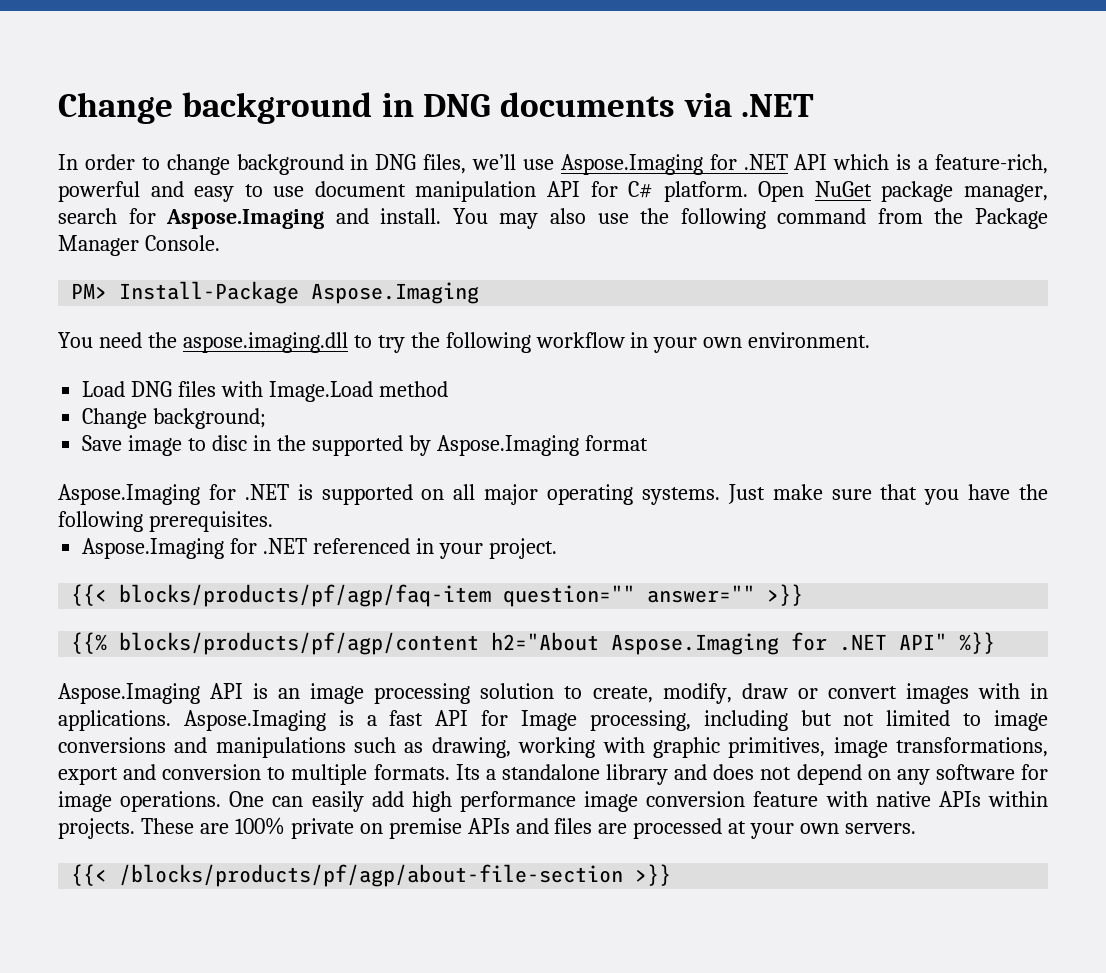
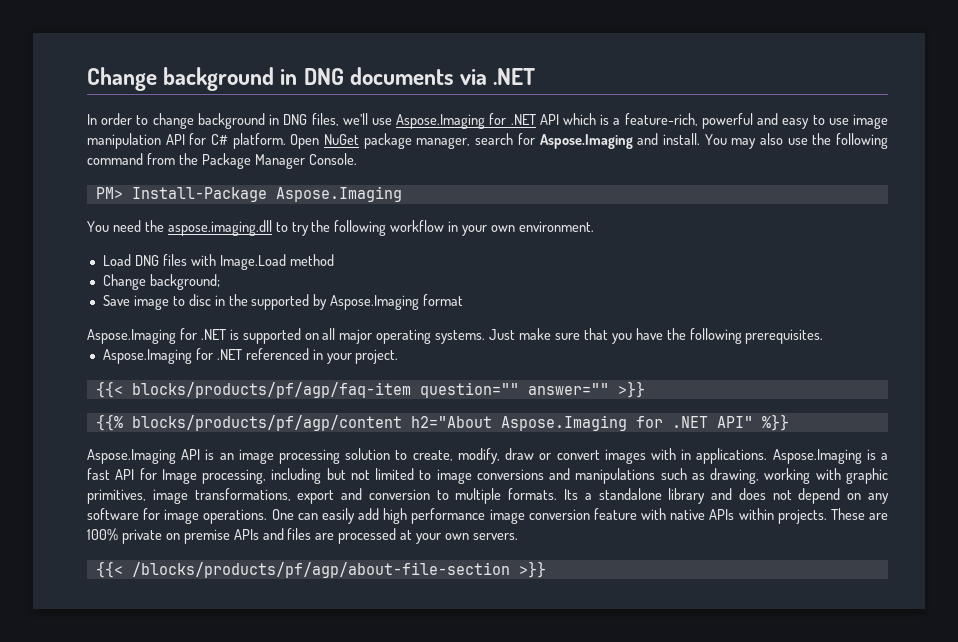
[314,181,406,197] document -> [853,114,889,129] image

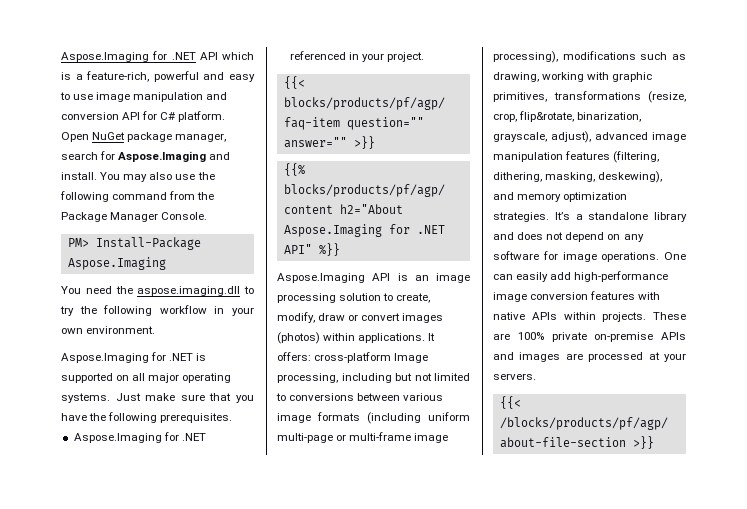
[87,67,536,91] [87,113,392,129] Change background in DNG documents via .NET // In order to change background in DNG files, we’ll use -> (61, 57) none
(161, 141) none -> [206,92,228,100] [61,112,119,120] and conversion
[102,254,334,270] [102,274,220,290] [102,294,464,310] // Load DNG files with Image.Load method // Change background; // Save image to disc in the supported by Aspose.Imaging format -> (156, 330) none
[650,448,889,464] [87,468,157,480] with in applications. Aspose.Imaging is a fast API for -> [277,332,436,344] [277,352,392,363] (photos) within applications. It offers: cross-platform
[436,468,656,484] image conversions and manipulations -> [289,393,444,401] [277,412,470,424] [277,432,449,443] [493,51,636,63] conversions between various image formats (including uniform multi-page or multi-frame image processing), modifications
[152,488,578,504] image transformations, export and conversion to multiple formats. Its -> [553,91,686,103] [493,111,642,122] [493,131,686,143] [493,151,660,163] [493,171,663,183] [493,192,628,202] [493,212,570,222] transformations (resize, crop, flip&rotate, binarization, grayscale, adjust), advanced image manipulation features (filtering, dithering, masking, deskewing), and memory optimization strategies. It’s
[383,508,486,524] high performance -> [574,271,669,282] high-performance
[593,508,637,520] feature -> [590,291,636,300] features
[165,529,230,544] on premise -> [594,332,654,342] on-premise
[287,528,312,540] files -> [519,352,561,362] images
[445,533,470,540] own -> (686, 357) none

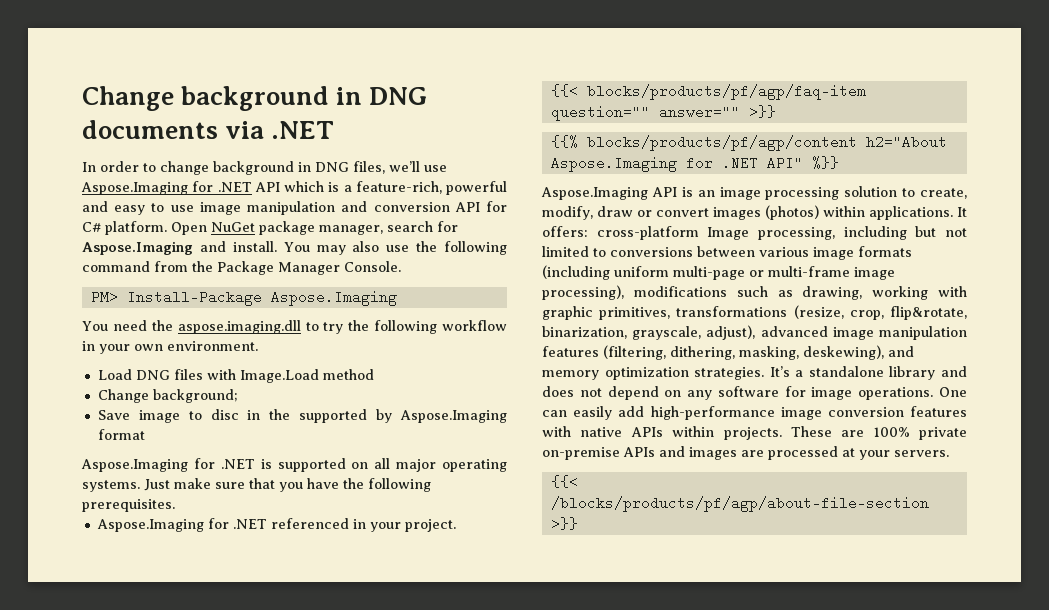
(61, 57) none -> [82,86,428,111] [82,120,335,139] [82,161,447,175] Change background in DNG documents via .NET // In order to change background in DNG files, we’ll use
(156, 330) none -> [97,369,374,383] [97,389,238,403] [97,409,507,423] [97,429,145,440] // Load DNG files with Image.Load method // Change background; // Save image to disc in the supported by Aspose.Imaging format

